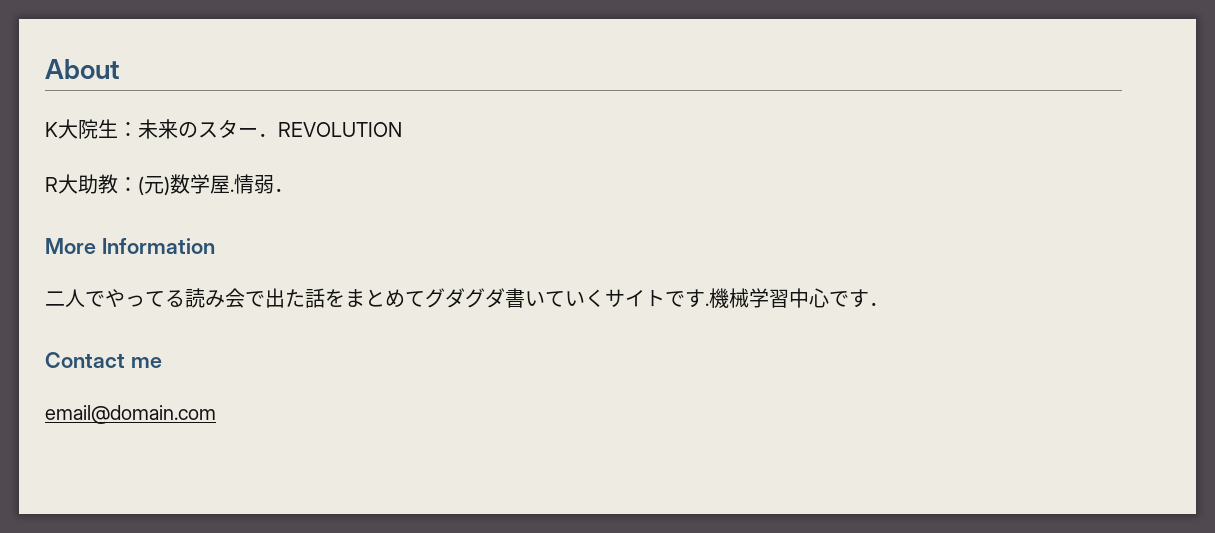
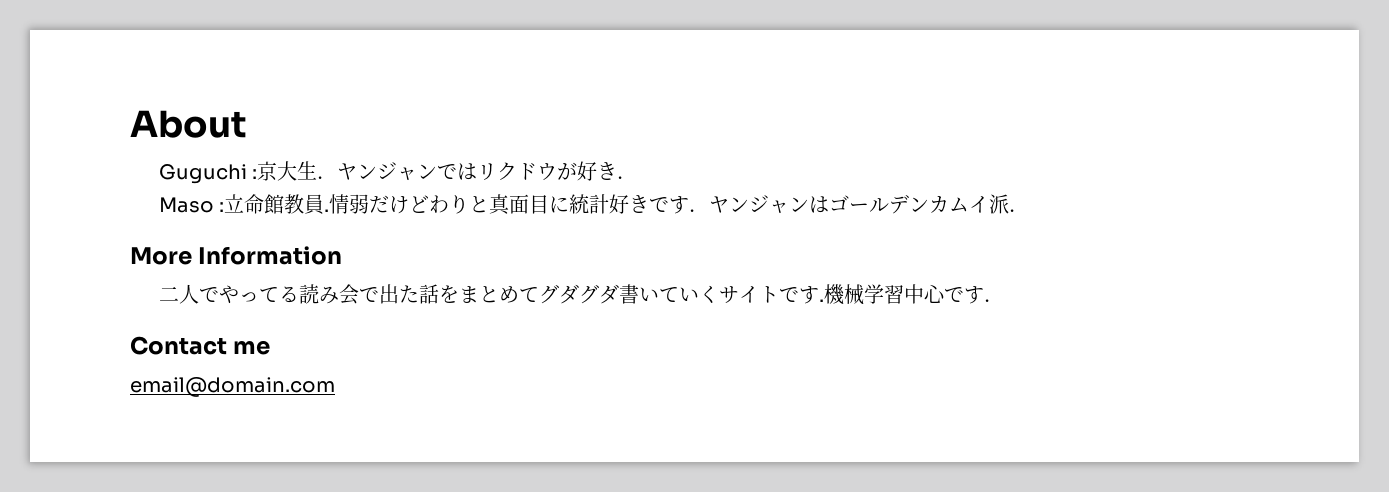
[45,119,402,139] [45,174,274,195] K大院生：未来のスター．REVOLUTION // R大助教：(元)数学屋.情弱 -> [158,161,638,184] [158,194,1010,215] Guguchi :京大生．ヤンジャンではリクドウが好き． // Maso :立命館教員.情弱だけどわりと真面目に統計好きです．ヤンジャンはゴールデンカムイ派

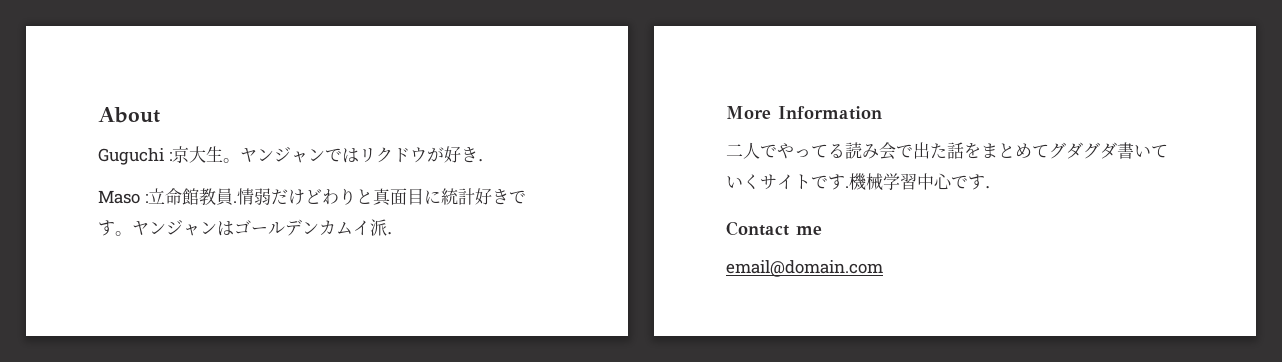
[317,176,338,179] ． -> [222,158,240,163] 。
[689,209,710,212] ． -> [115,231,132,236] 。

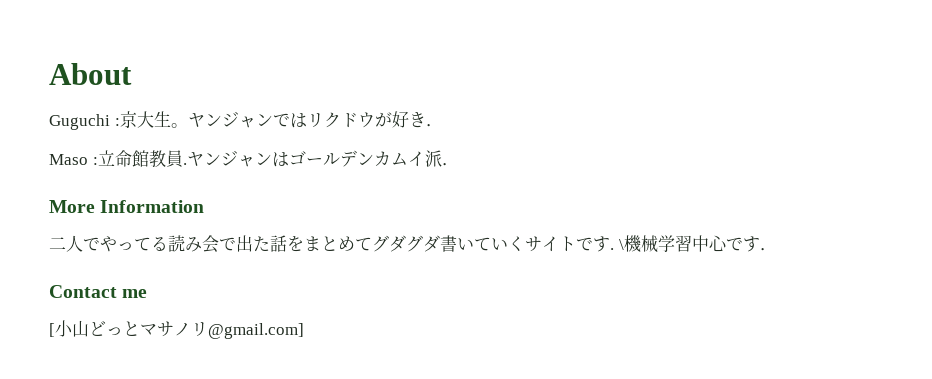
[236,188,526,206] [98,220,132,236] 情弱だけどわりと真面目に統計好きです。 -> (187, 164) none
(849, 187) none -> [618,239,624,250] \
[726,260,883,277] email@domain.com -> [49,320,304,339] [小山どっとマサノリ@gmail.com]

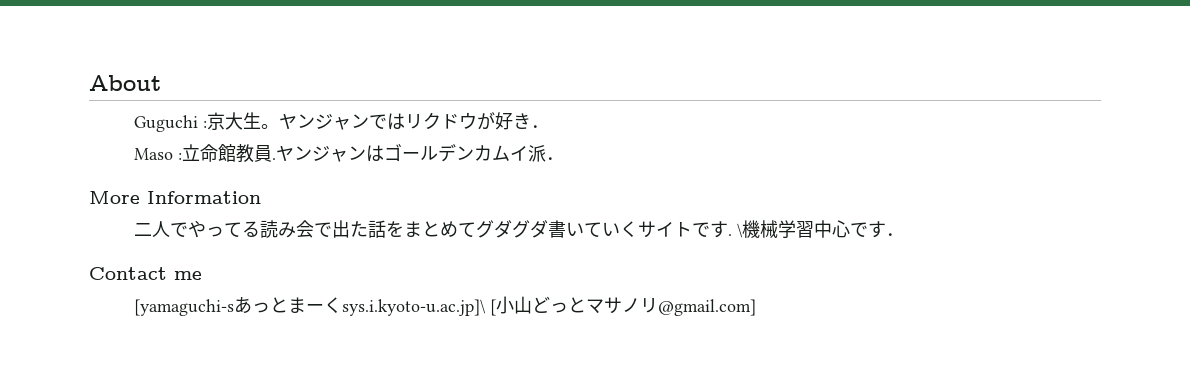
(148, 293) none -> [133,296,486,316] [yamaguchi-sあっとまーくsys.i.kyoto-u.ac.jp]\

